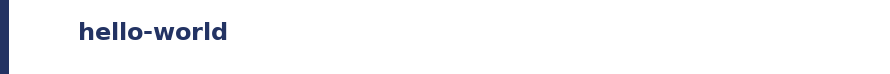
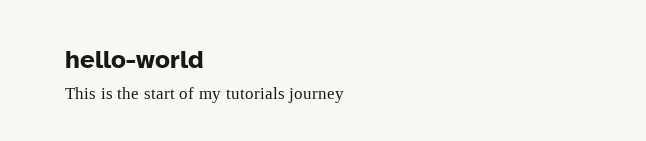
(228, 31) none -> [65,87,345,103] // This is the start of my tutorials journey

